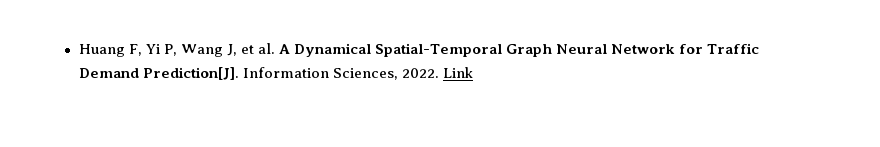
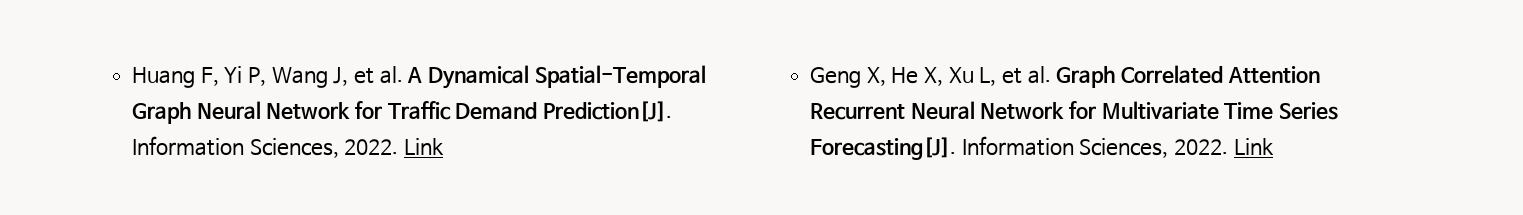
(473, 72) none -> [810,65,1320,88] [810,101,1339,120] [810,136,1274,160] // Geng X, He X, Xu L, et al. Graph Correlated Attention Recurrent Neural Network for Multivariate Time Series Forecasting[J]. Information Sciences, 2022. Link

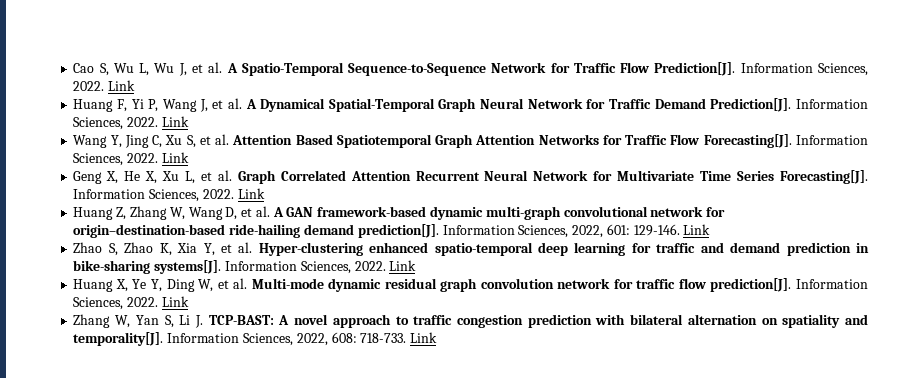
(132, 77) none -> [73,62,868,76] [73,80,136,91] Cao S, Wu L, Wu J, et al. A Spatio-Temporal Sequence-to-Sequence Network for Traffic Flow Prediction[J]. Information Sciences, 2022. Link //
(445, 146) none -> [73,134,869,148] [73,152,189,166] // Wang Y, Jing C, Xu S, et al. Attention Based Spatiotemporal Graph Attention Networks for Traffic Flow Forecasting[J]. Information Sciences, 2022. Link
(1274, 146) none -> [73,206,726,220] [73,224,711,238] [73,242,869,256] [73,260,417,274] [73,278,868,292] [73,296,189,310] [73,314,869,328] [73,332,438,346] // Huang Z, Zhang W, Wang D, et al. A GAN framework-based dynamic multi-graph convolutional network for origin–destination-based ride-hailing demand prediction[J]. Information Sciences, 2022, 601: 129-146. Link // Zhao S, Zhao K, Xia Y, et al. Hyper-clustering enhanced spatio-temporal deep learning for traffic and demand prediction in bike-sharing systems[J]. Information Sciences, 2022. Link // Huang X, Ye Y, Ding W, et al. Multi-mode dynamic residual graph convolution network for traffic flow prediction[J]. Information Sciences, 2022. Link // Zhang W, Yan S, Li J. TCP-BAST: A novel approach to traffic congestion prediction with bilateral alternation on spatiality and temporality[J]. Information Sciences, 2022, 608: 718-733. Link

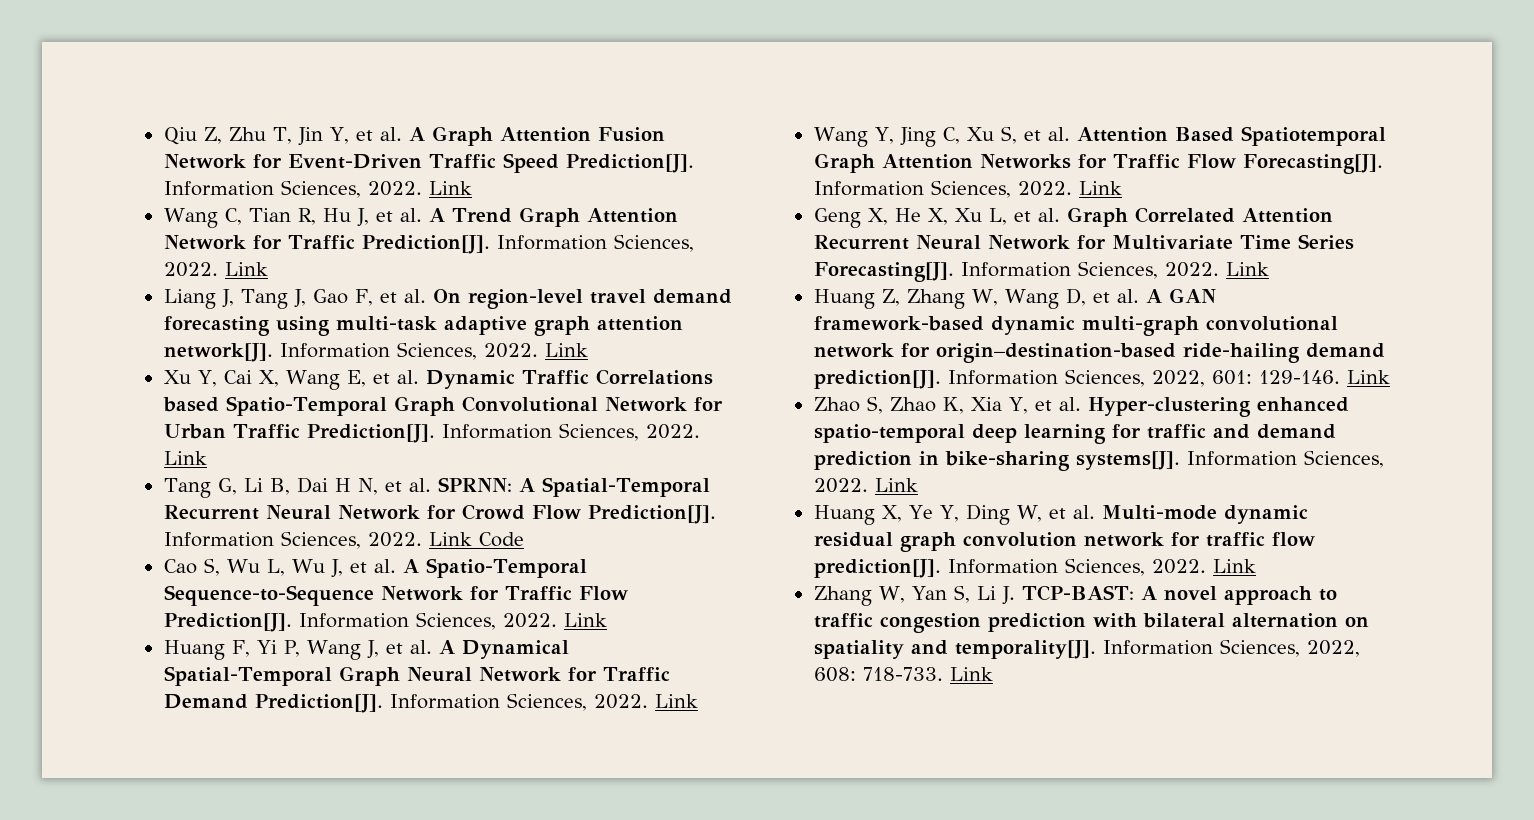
(73, 68) none -> [163,126,665,146] [163,153,694,173] [163,180,472,198] [163,207,678,228] [163,234,694,254] [163,262,268,277] [163,289,732,309] [163,316,683,336] [163,342,588,362] [163,369,713,390] [162,396,723,416] [163,423,700,443] [163,451,207,465] [163,477,710,498] [163,504,716,524] [163,531,524,549] Qiu Z, Zhu T, Jin Y, et al. A Graph Attention Fusion Network for Event-Driven Traffic Speed Prediction[J]. Information Sciences, 2022. Link // Wang C, Tian R, Hu J, et al. A Trend Graph Attention Network for Traffic Prediction[J]. Information Sciences, 2022. Link // Liang J, Tang J, Gao F, et al. On region-level travel demand forecasting using multi-task adaptive graph attention network[J]. Information Sciences, 2022. Link // Xu Y, Cai X, Wang E, et al. Dynamic Traffic Correlations based Spatio-Temporal Graph Convolutional Network for Urban Traffic Prediction[J]. Information Sciences, 2022. Link // Tang G, Li B, Dai H N, et al. SPRNN: A Spatial-Temporal Recurrent Neural Network for Crowd Flow Prediction[J]. Information Sciences, 2022. Link Code //

